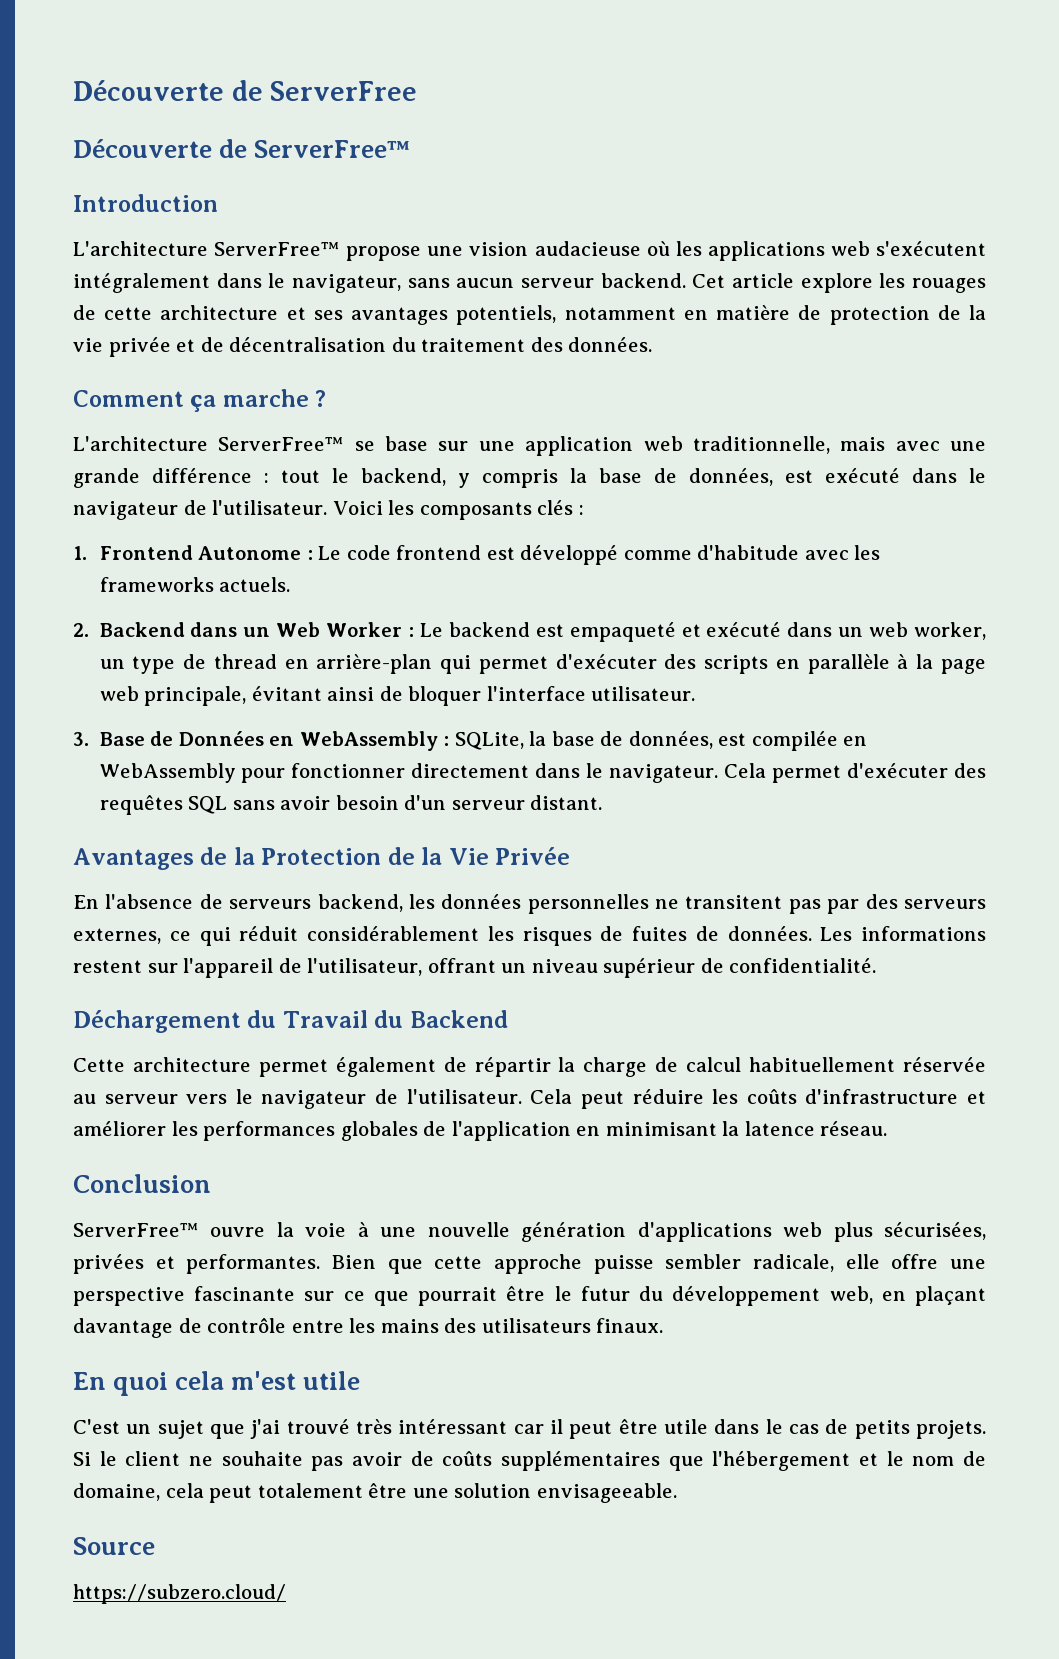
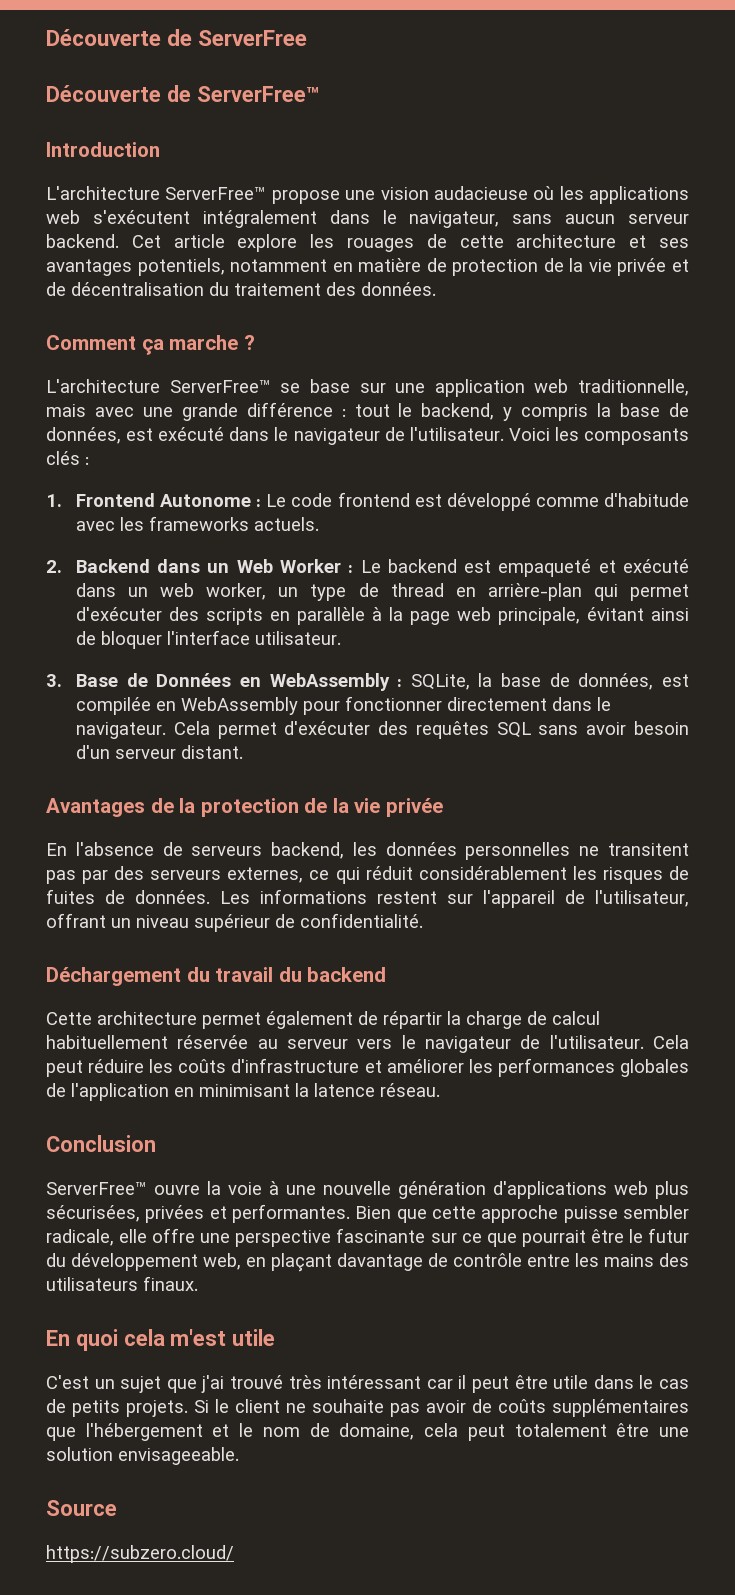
[261,847,571,865] Protection de la Vie Privée -> [200,798,443,817] protection de la vie privée
[282,1010,508,1028] Travail du Backend -> [215,967,387,982] travail du backend

